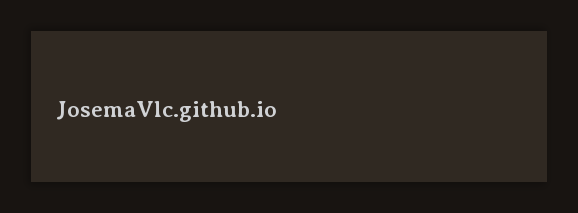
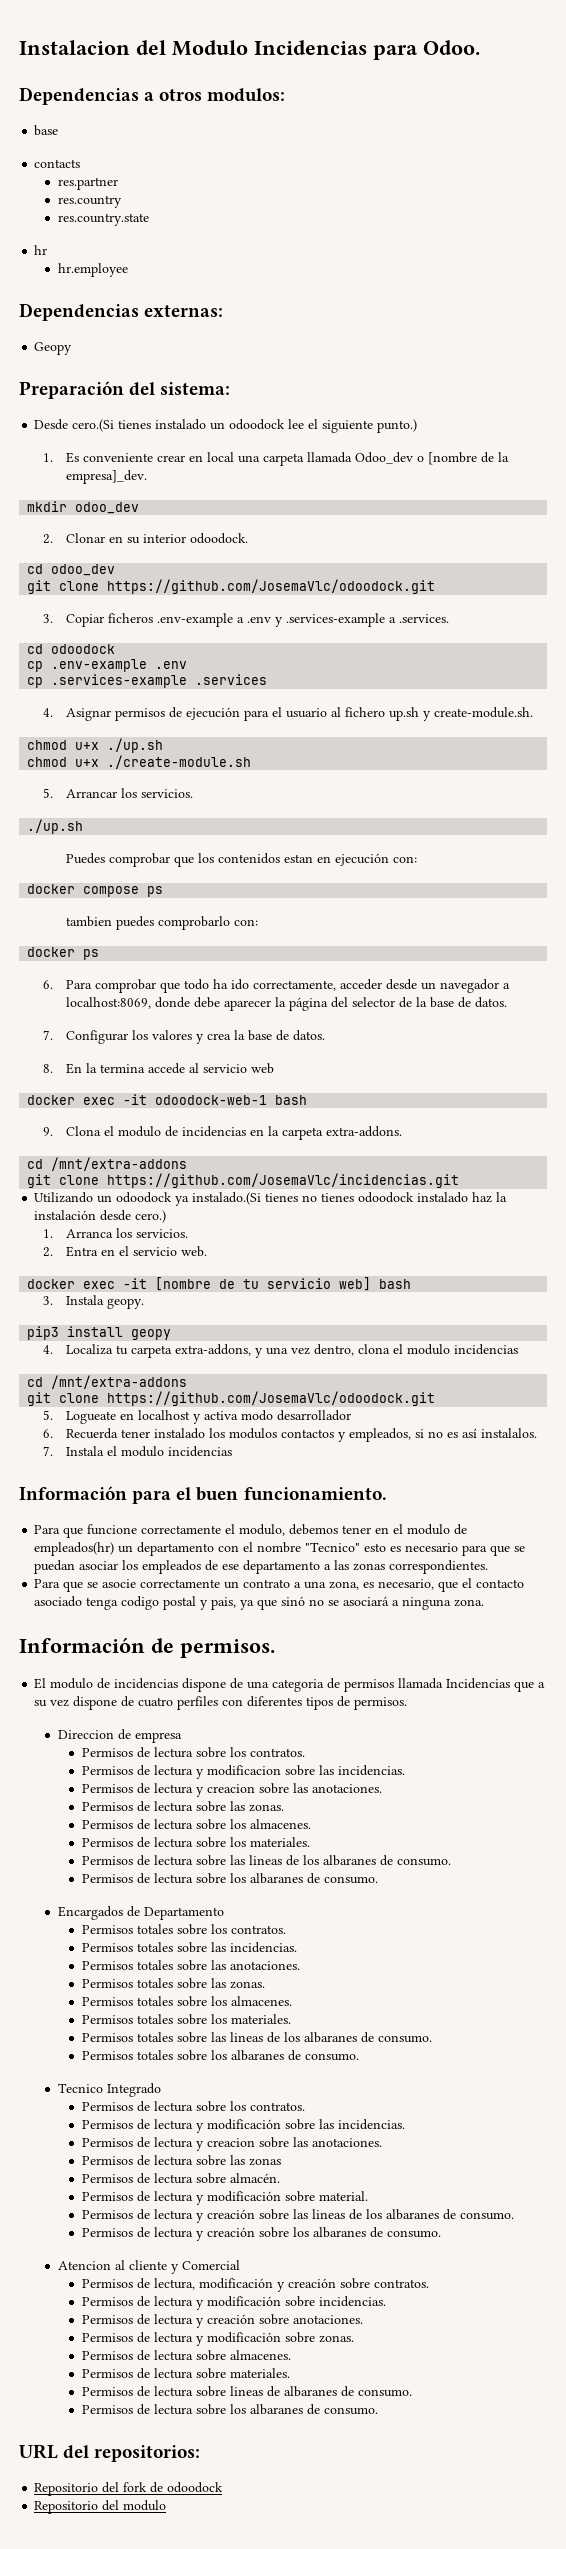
[56,101,277,122] JosemaVlc.github.io -> [19,40,480,60] [19,87,286,105] [34,125,59,136] [34,159,81,168] [58,177,119,190] [58,195,123,208] [58,213,150,226] [34,245,48,255] [58,263,129,277] [19,303,224,321] [34,342,73,355] [19,381,231,399] [34,419,418,433] [42,452,510,466] [66,470,148,484] [27,501,140,514] [42,533,249,544] [27,564,116,576] [27,579,436,594] [42,613,450,627] [27,644,116,654] [27,659,188,672] [27,674,268,688] [42,707,534,721] [27,738,164,753] [27,755,252,769] [42,788,194,798] [27,819,84,834] [66,853,418,867] [27,884,164,897] [66,916,259,930] [27,947,100,960] [42,979,511,993] [66,997,508,1011] [42,1030,326,1044] [42,1063,275,1074] [27,1094,308,1105] [42,1126,403,1140] [27,1157,188,1171] [27,1173,460,1188] [34,1192,508,1206] [34,1210,167,1223] [42,1228,189,1238] [42,1246,208,1257] [27,1277,412,1291] [42,1295,145,1309] [27,1326,172,1340] [42,1344,519,1358] [27,1375,188,1389] [27,1391,436,1406] [42,1410,352,1424] [42,1428,538,1442] [42,1446,233,1457] [19,1486,387,1504] [34,1524,468,1538] [34,1542,526,1556] [34,1560,489,1574] [34,1578,525,1592] [34,1596,485,1610] [19,1637,275,1658] [34,1678,546,1692] [34,1696,408,1710] [58,1729,183,1743] [81,1747,305,1758] [81,1765,405,1779] [81,1783,382,1797] [81,1801,284,1812] [81,1819,311,1830] [81,1837,310,1848] [81,1855,451,1866] [81,1873,378,1884] [58,1906,225,1920] [81,1924,286,1935] [81,1942,297,1953] [81,1960,300,1971] [81,1978,265,1989] [81,1996,292,2007] [81,2014,291,2025] [81,2032,432,2043] [81,2050,359,2061] [58,2083,162,2097] [81,2101,305,2112] [81,2119,405,2133] [81,2137,382,2151] [81,2155,281,2166] [81,2173,280,2184] [81,2191,368,2205] [81,2209,514,2223] [81,2227,441,2241] [58,2260,241,2274] [81,2278,429,2292] [81,2296,386,2310] [81,2314,363,2328] [81,2332,354,2346] [81,2350,291,2361] [81,2368,290,2379] [81,2386,412,2397] [81,2404,378,2415] [19,2444,201,2462] [34,2482,224,2496] [34,2500,167,2514] Instalacion del Modulo Incidencias para Odoo. // Dependencias a otros modulos: // base // contacts // res.partner // res.country // res.country.state // hr // hr.employee // Dependencias externas: // Geopy // Preparación del sistema: // Desde cero.(Si tienes instalado un odoodock lee el siguiente punto.) // 1. Es conveniente crear en local una carpeta llamada Odoo_dev o [nombre de la empresa]_dev. // mkdir odoo_dev // 2. Clonar en su interior odoodock. // cd odoo_dev // git clone https://github.com/JosemaVlc/odoodock.git // 3. Copiar ficheros .env-example a .env y .services-example a .services. // cd odoodock // cp .env-example .env // cp .services-example .services // 4. Asignar permisos de ejecución para el usuario al fichero up.sh y create-module.sh. // chmod u+x ./up.sh // chmod u+x ./create-module.sh // 5. Arrancar los servicios. // ./up.sh // Puedes comprobar que los contenidos estan en ejecución con: // docker compose ps // tambien puedes comprobarlo con: // docker ps // 6. Para comprobar que todo ha ido correctamente, acceder desde un navegador a localhost:8069, donde debe aparecer la página del selector de la base de datos. // 7. Configurar los valores y crea la base de datos. // 8. En la termina accede al servicio web // docker exec -it odoodock-web-1 bash // 9. Clona el modulo de incidencias en la carpeta extra-addons. // cd /mnt/extra-addons // git clone https://github.com/JosemaVlc/incidencias.git // Utilizando un odoodock ya instalado.(Si tienes no tienes odoodock instalado haz la instalación desde cero.) // 1. Arranca los servicios. // 2. Entra en el servicio web. // docker exec -it [nombre de tu servicio web] bash // 3. Instala geopy. // pip3 install geopy // 4. Localiza tu carpeta extra-addons, y una vez dentro, clona el modulo incidencias // cd /mnt/extra-addons // git clone https://github.com/JosemaVlc/odoodock.git // 5. Logueate en localhost y activa modo desarrollador // 6. Recuerda tener instalado los modulos contactos y empleados, si no es así instalalos. // 7. Instala el modulo incidencias // Información para el buen funcionamiento. // Para que funcione correctamente el modulo, debemos tener en el modulo de empleados(hr) un departamento con el nombre "Tecnico" esto es necesario para que se puedan asociar los empleados de ese departamento a las zonas correspondientes. // Para que se asocie correctamente un contrato a una zona, es necesario, que el contacto asociado tenga codigo postal y pais, ya que sinó no se asociará a ninguna zona. // Información de permisos. // El modulo de incidencias dispone de una categoria de permisos llamada Incidencias que a su vez dispone de cuatro perfiles con diferentes tipos de permisos. // Direccion de empresa // Permisos de lectura sobre los contratos. // Permisos de lectura y modificacion sobre las incidencias. // Permisos de lectura y creacion sobre las anotaciones. // Permisos de lectura sobre las zonas. // Permisos de lectura sobre los almacenes. // Permisos de lectura sobre los materiales. // Permisos de lectura sobre las lineas de los albaranes de consumo. // Permisos de lectura sobre los albaranes de consumo. // Encargados de Departamento // Permisos totales sobre los contratos. // Permisos totales sobre las incidencias. // Permisos totales sobre las anotaciones. // Permisos totales sobre las zonas. // Permisos totales sobre los almacenes. // Permisos totales sobre los materiales. // Permisos totales sobre las lineas de los albaranes de consumo. // Permisos totales sobre los albaranes de consumo. // Tecnico Integrado // Permisos de lectura sobre los contratos. // Permisos de lectura y modificación sobre las incidencias. // Permisos de lectura y creacion sobre las anotaciones. // Permisos de lectura sobre las zonas // Permisos de lectura sobre almacén. // Permisos de lectura y modificación sobre material. // Permisos de lectura y creación sobre las lineas de los albaranes de consumo. // Permisos de lectura y creación sobre los albaranes de consumo. // Atencion al cliente y Comercial // Permisos de lectura, modificación y creación sobre contratos. // Permisos de lectura y modificación sobre incidencias. // Permisos de lectura y creación sobre anotaciones. // Permisos de lectura y modificación sobre zonas. // Permisos de lectura sobre almacenes. // Permisos de lectura sobre materiales. // Permisos de lectura sobre lineas de albaranes de consumo. // Permisos de lectura sobre los albaranes de consumo. // URL del repositorios: // Repositorio del fork de odoodock // Repositorio del modulo

